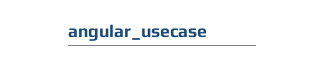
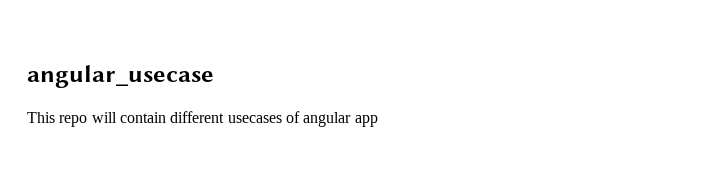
(207, 32) none -> [27,111,378,127] // This repo will contain different usecases of angular app

